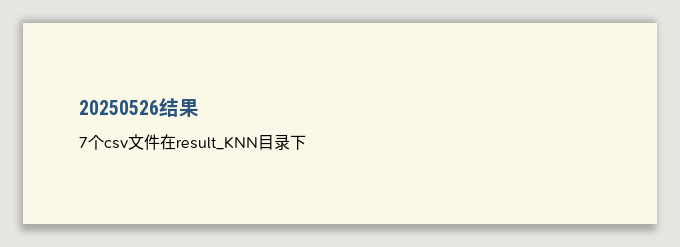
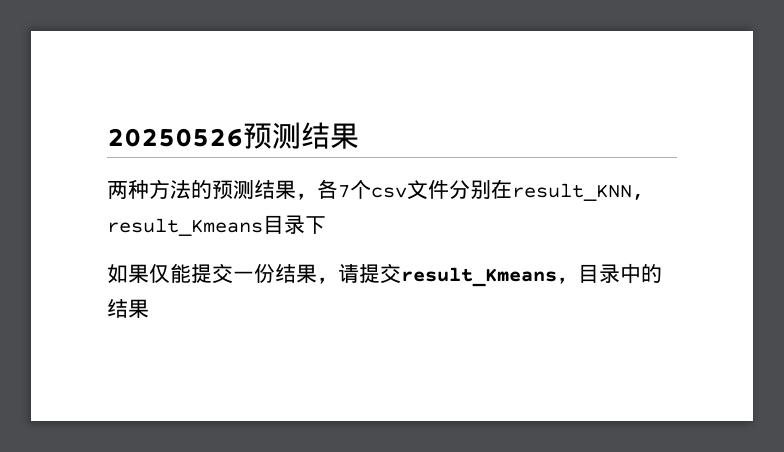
(159, 107) none -> [243,122,301,149] 预测
[79,134,306,150] 7个csv文件在result_KNN目录下 -> [107,179,644,201] [107,215,326,236] [107,263,662,287] [107,299,149,318] 两种方法的预测结果，各7个csv文件分别在result_KNN, result_Kmeans目录下 // 如果仅能提交一份结果，请提交result_Kmeans，目录中的结果

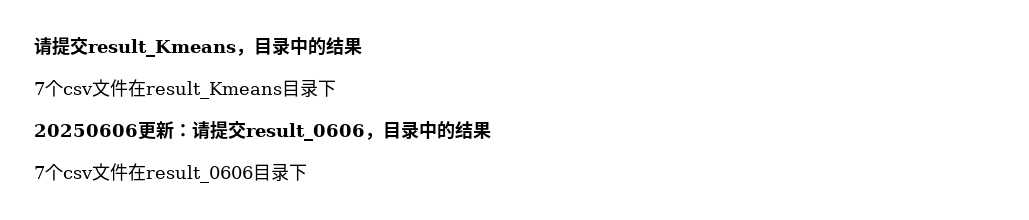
[107,122,359,149] [107,179,644,201] [107,215,326,236] [107,263,338,284] 20250526预测结果 // 两种方法的预测结果，各7个csv文件分别在result_KNN, result_Kmeans目录下 // 如果仅能提交一份结果， -> (34, 46) none
(149, 308) none -> [34,79,336,99] [34,120,491,141] [34,163,307,183] // 7个csv文件在result_Kmeans目录下 // 20250606更新：请提交result_0606，目录中的结果 // 7个csv文件在result_0606目录下

